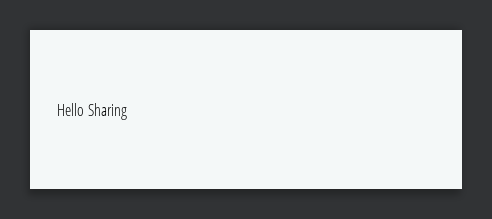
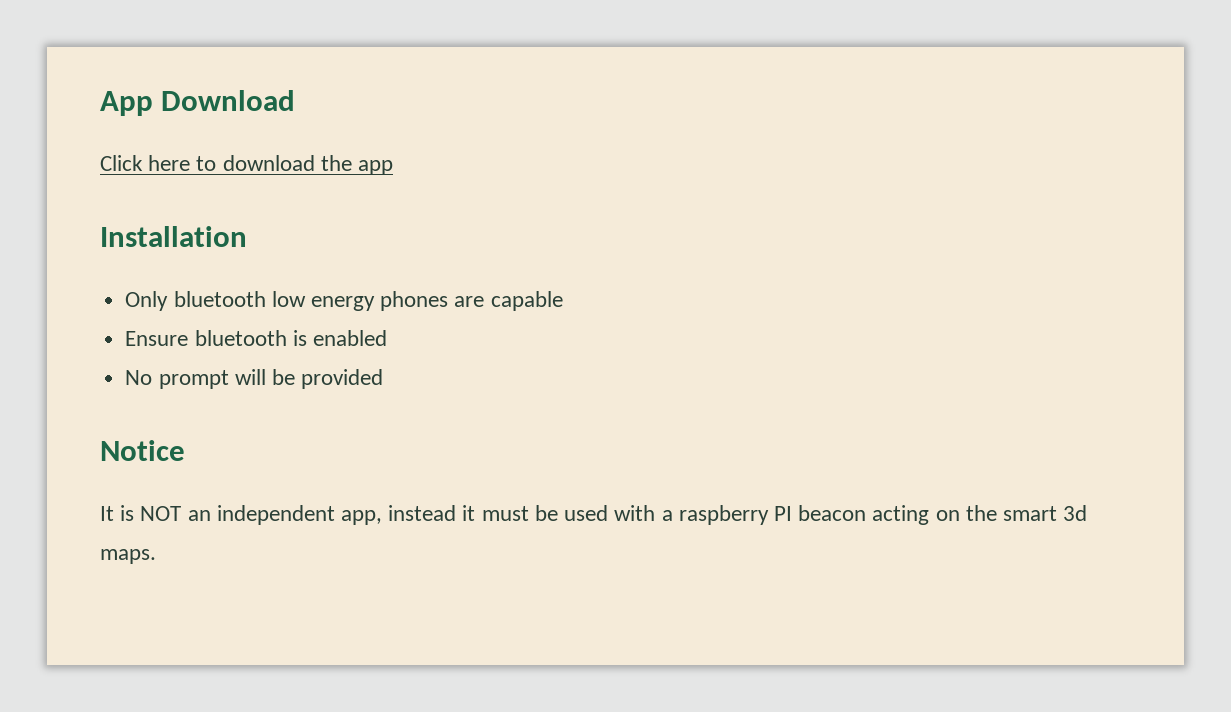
[57,103,128,120] Hello Sharing -> [100,90,296,116] [100,155,394,175] [100,226,247,247] [125,291,563,311] [125,330,387,346] [125,369,384,389] [100,440,185,461] [100,505,1088,525] [100,549,156,564] App Download // Click here to download the app // Installation // Only bluetooth low energy phones are capable // Ensure bluetooth is enabled // No prompt will be provided // Notice // It is NOT an independent app, instead it must be used with a raspberry PI beacon acting on the smart 3d maps.

